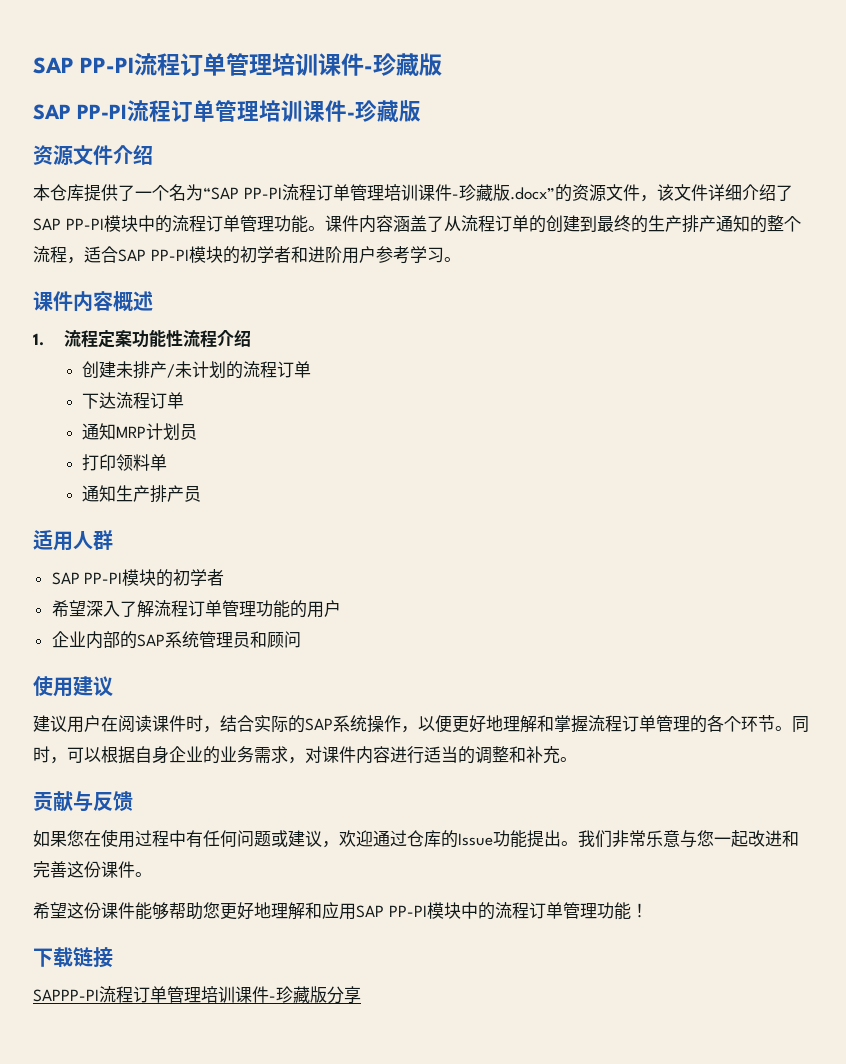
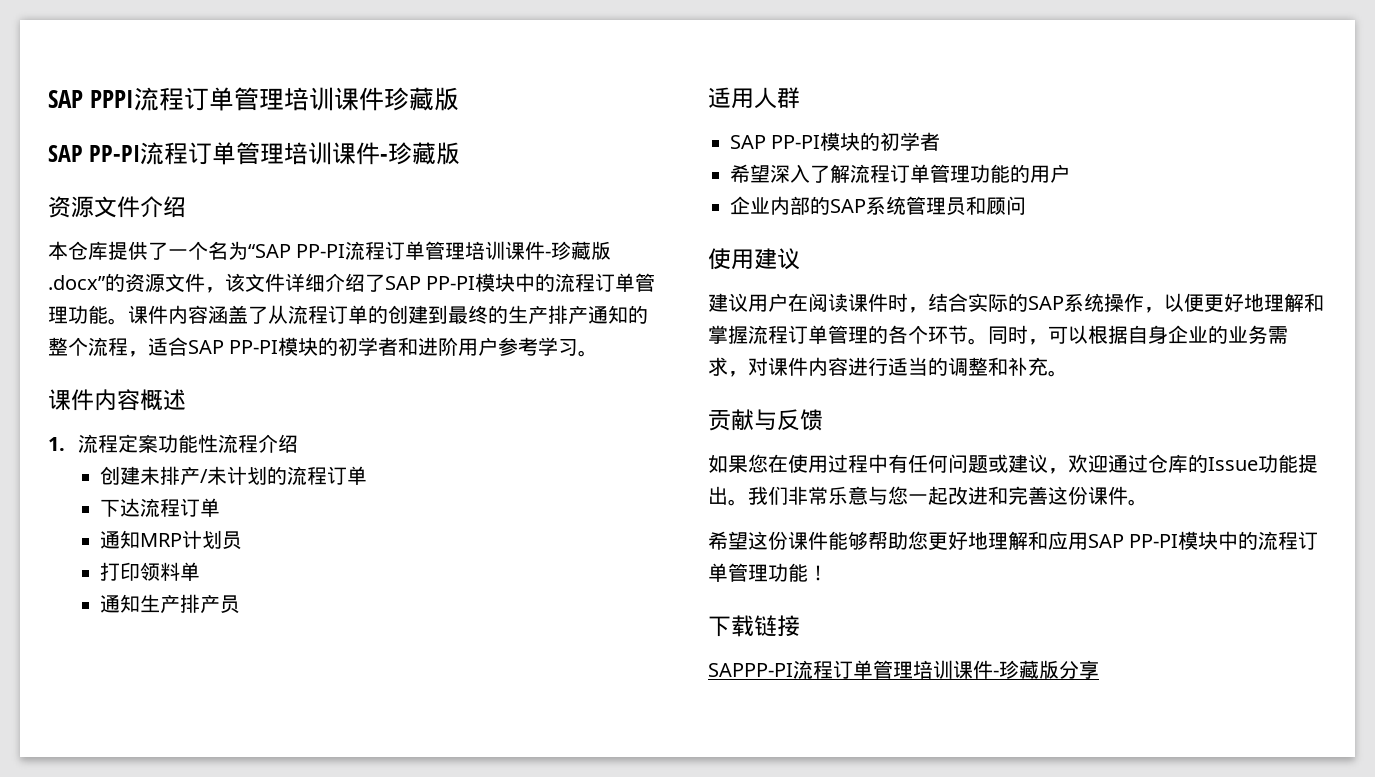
[33,53,374,76] SAP PP-PI流程订单管理培训课件- -> [48,87,384,111] SAP PPPI流程订单管理培训课件

